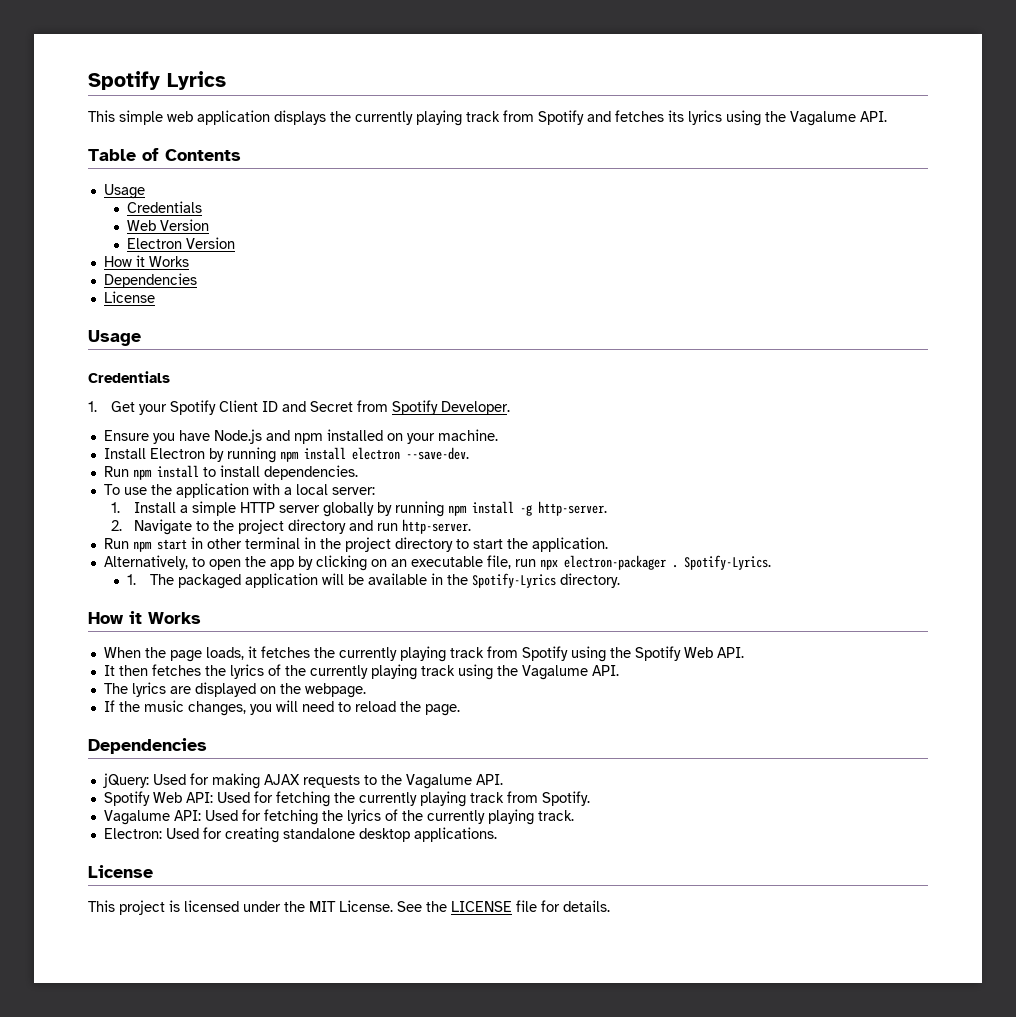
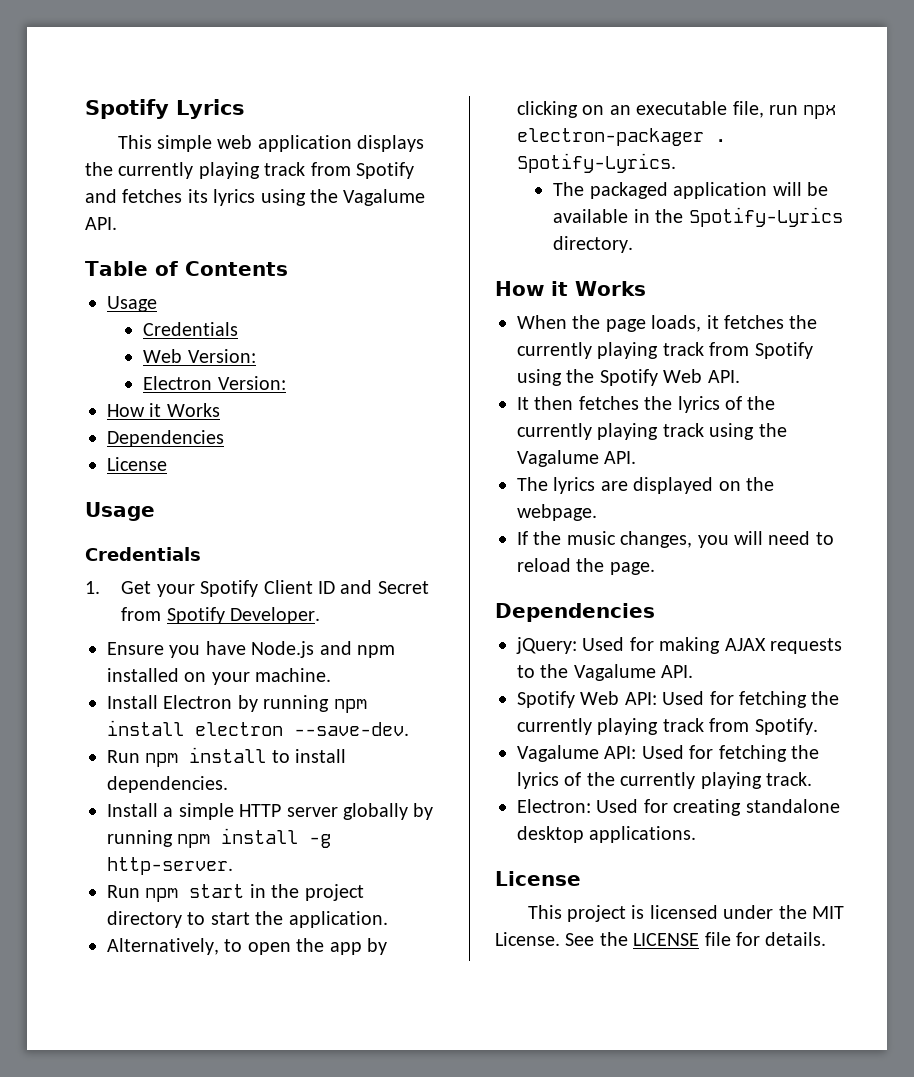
[160,219,210,231] [127,237,236,249] Version // Electron Version -> [187,349,256,363] [143,376,286,390] Version: // Electron Version:
[103,483,375,498] [111,502,121,513] To use the application with a local server: // 1. -> (228, 784) none
[111,519,472,535] // 2. Navigate to the project directory and run http-server. -> (233, 866) none
[206,537,316,549] other terminal in -> (266, 891) none
[127,574,137,585] 1. -> (676, 163) none

